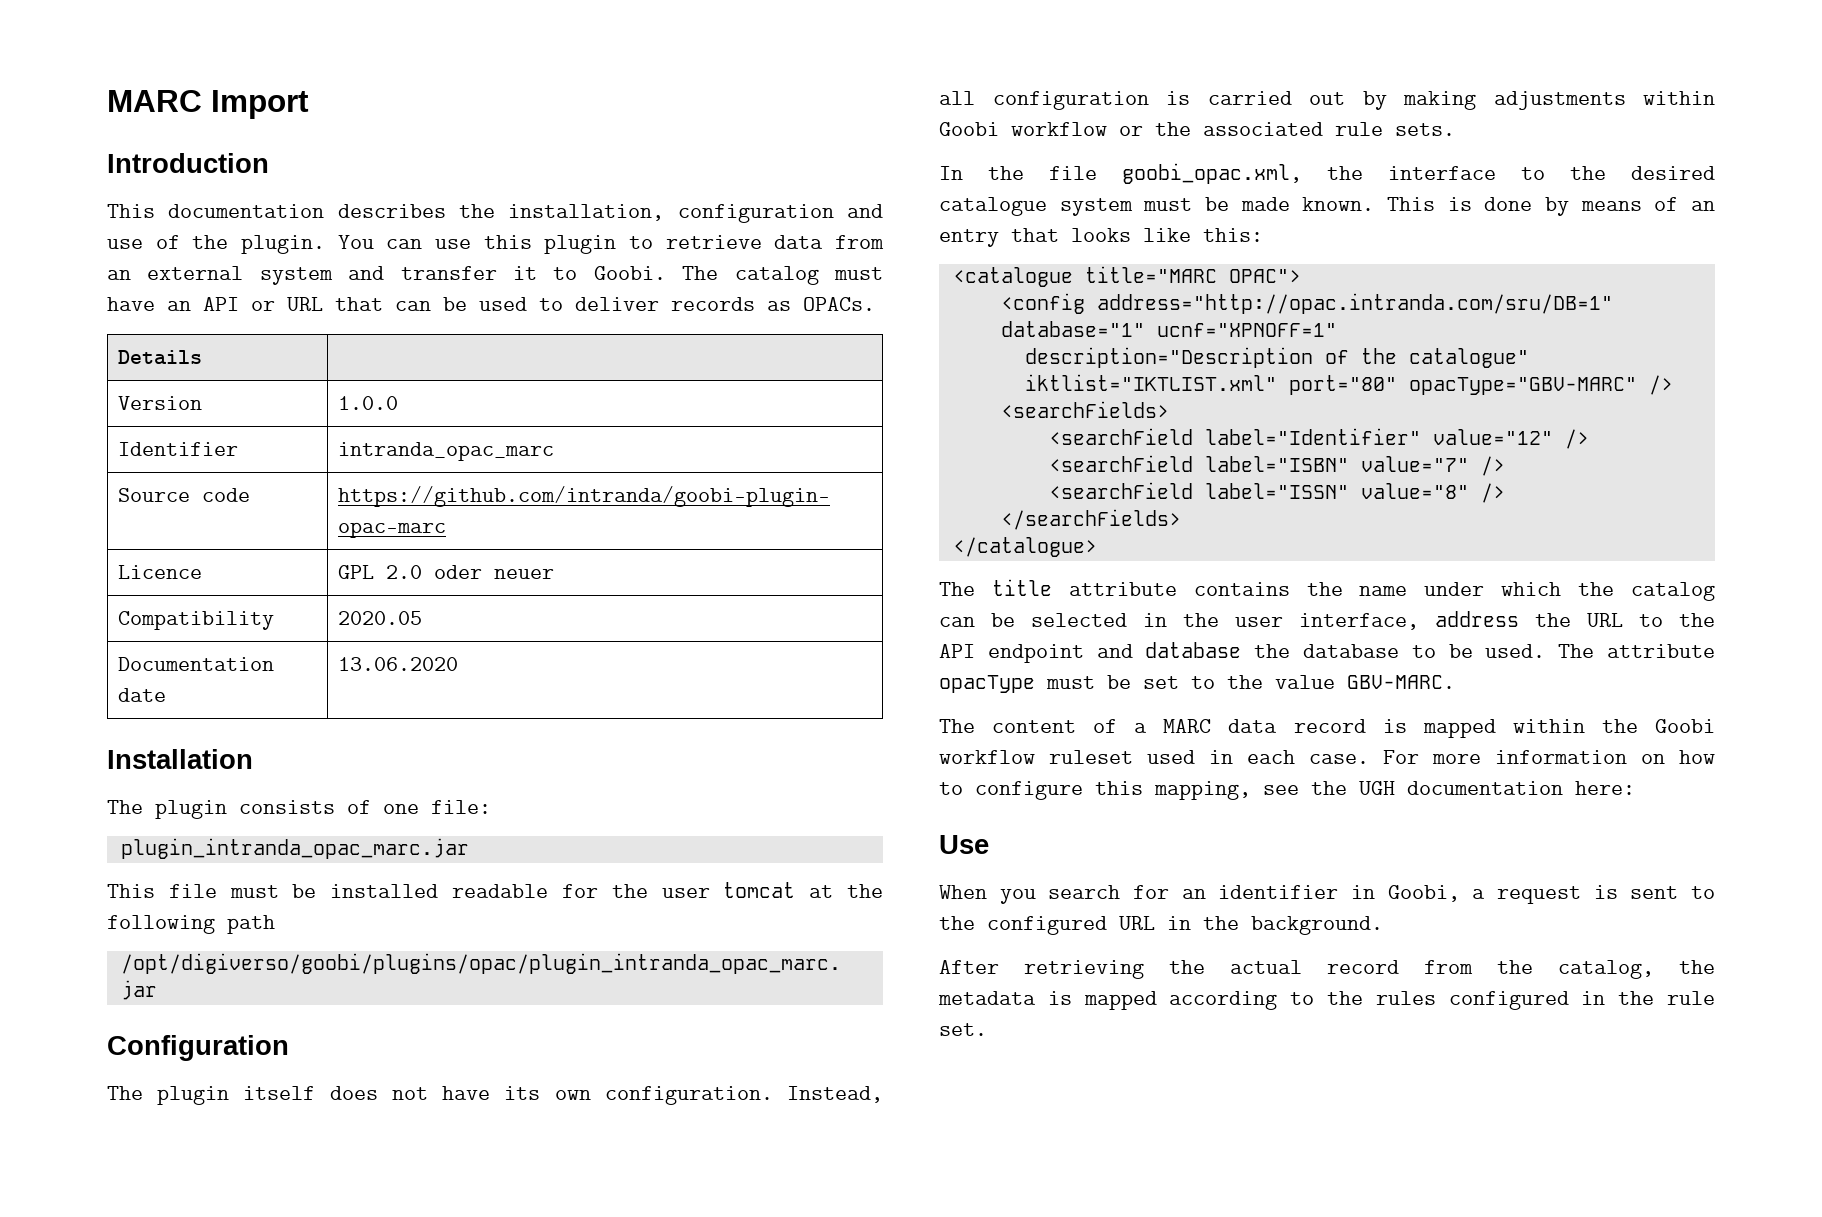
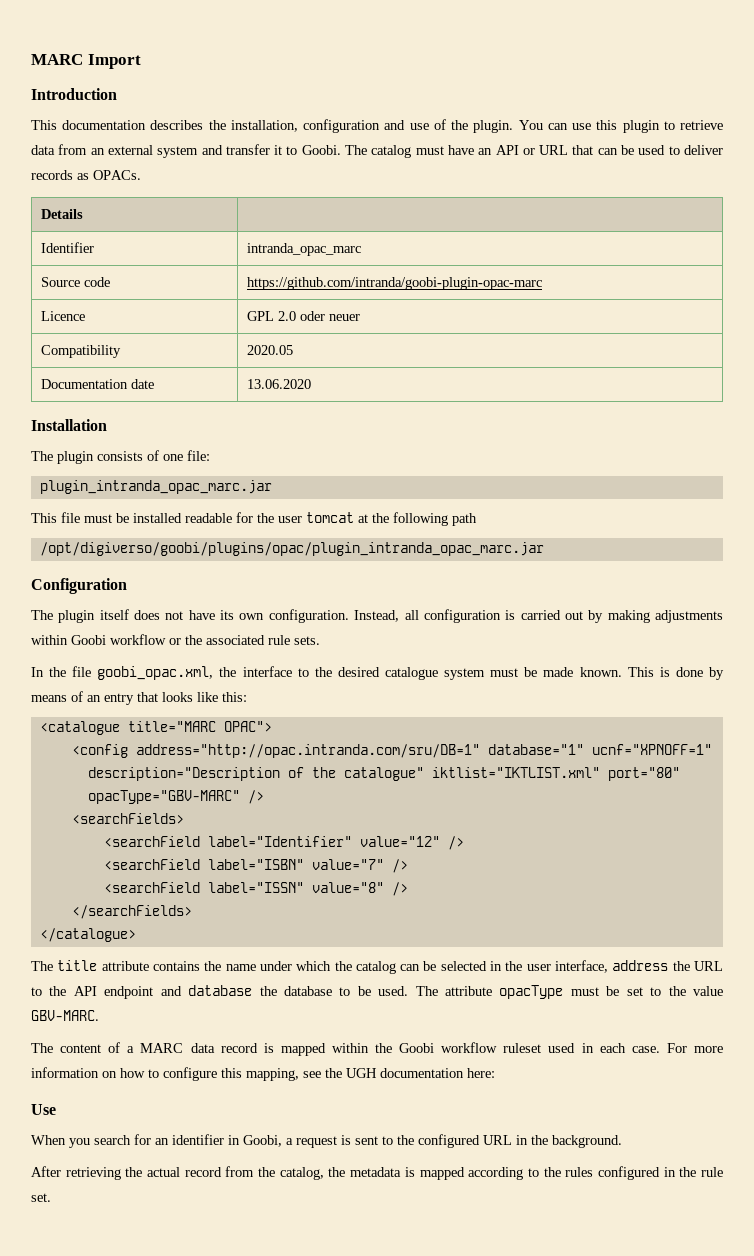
[117,396,202,410] [337,396,398,410] // Version | 1.0.0 -> (84, 214) none

